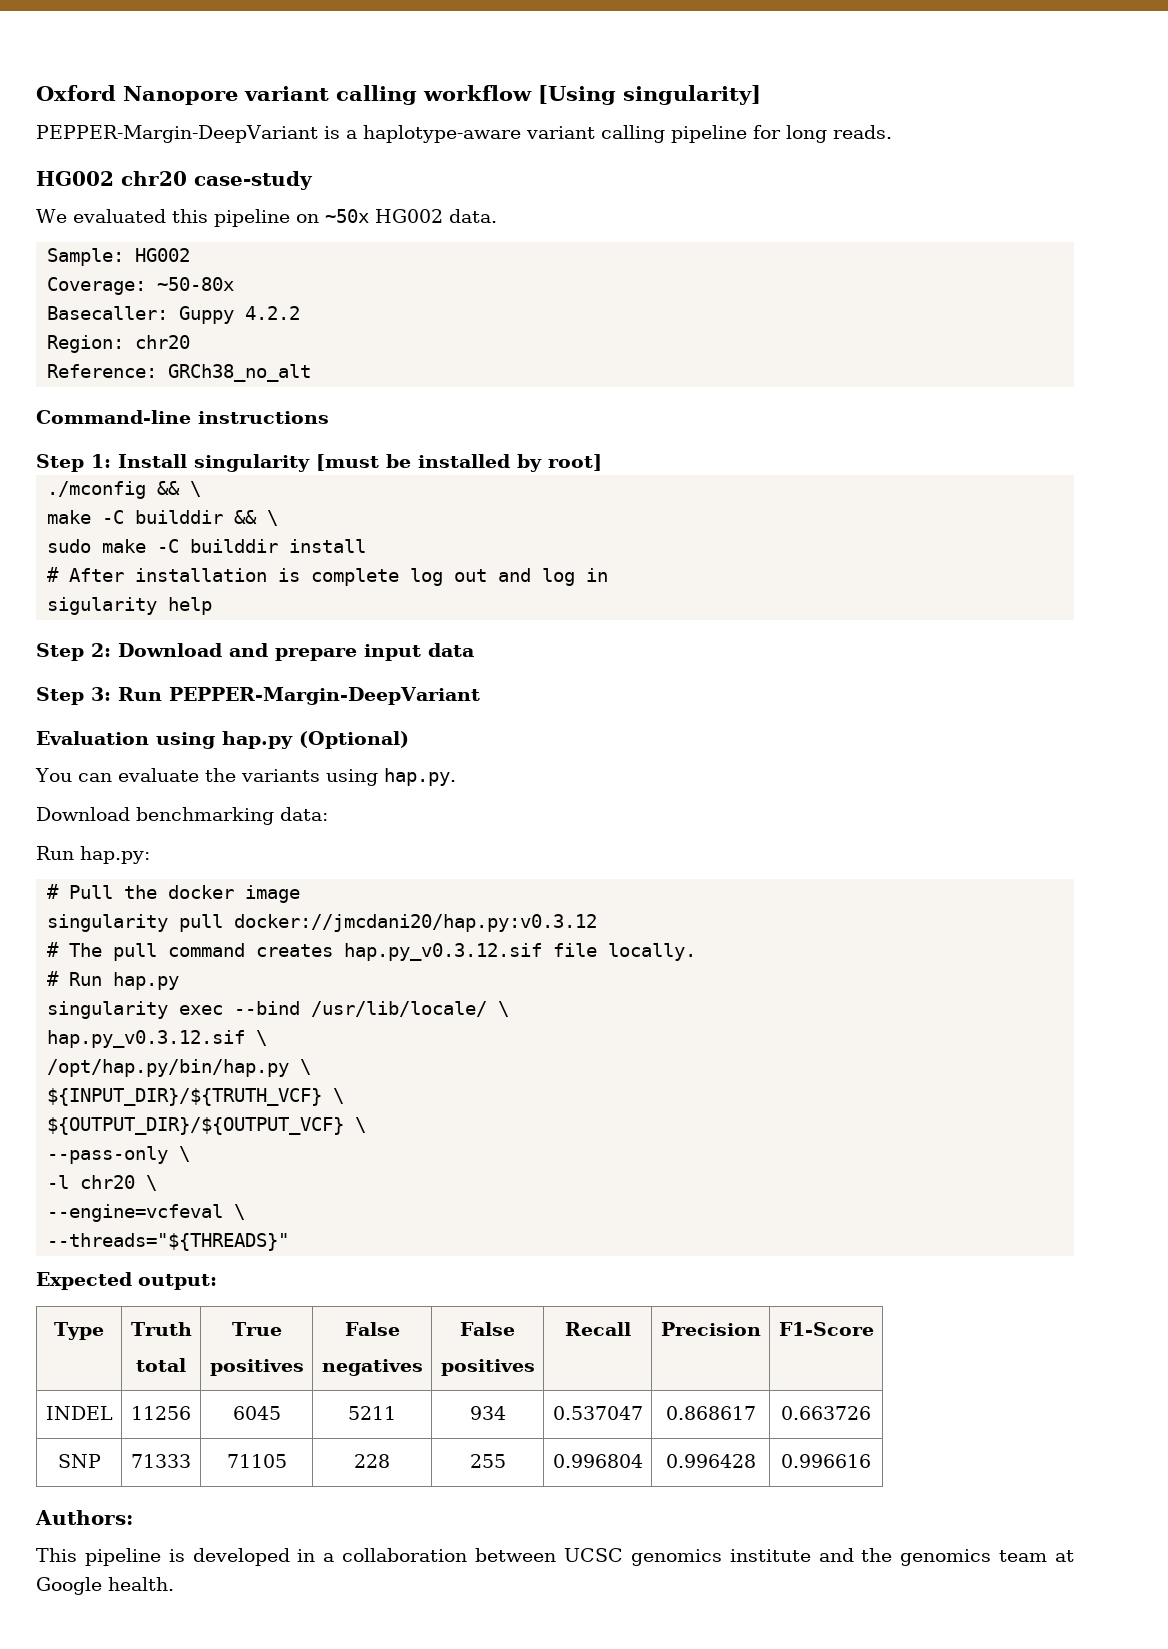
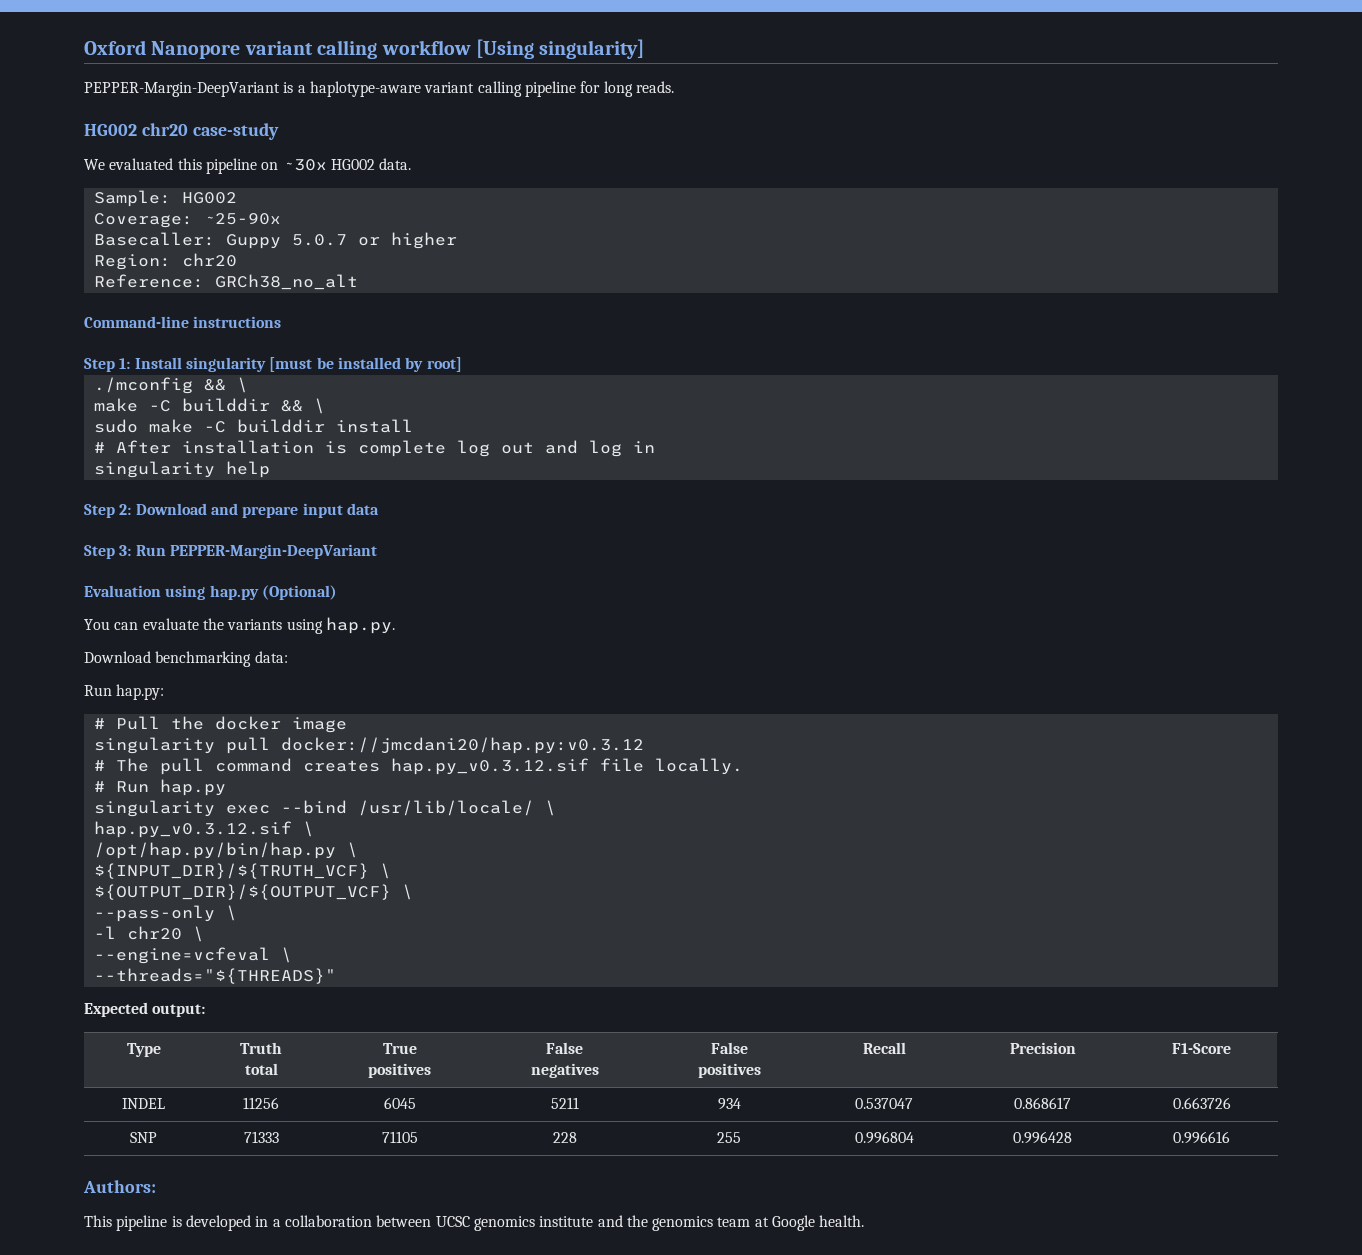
[324,209,369,223] ~50x -> [282,159,327,171] ~30x
[157,277,235,291] ~50-80x -> [203,213,281,225] ~25-90x
[245,306,301,320] 4.2.2 -> [291,232,457,249] 5.0.7 or higher
[47,597,158,615] sigularity -> [93,461,215,478] singularity

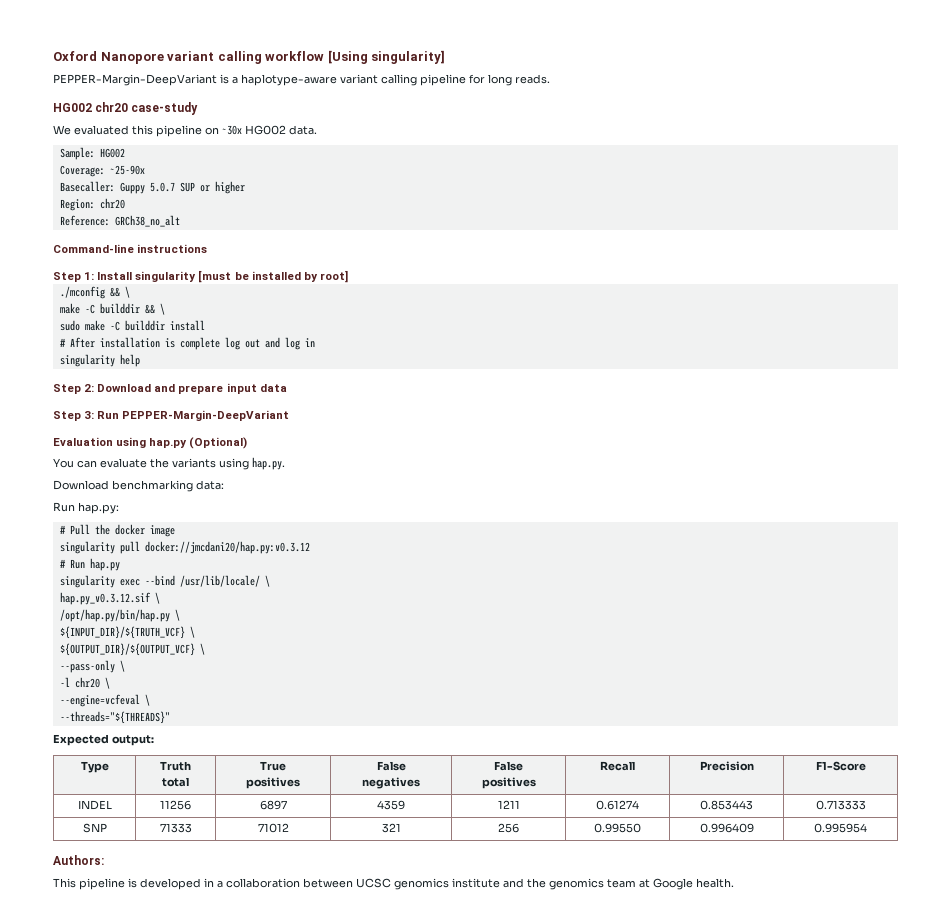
(347, 240) none -> [179,182,195,192] SUP
[93,758,743,775] // # The pull command creates hap.py_v0.3.12.sif file locally. -> (310, 547) none
[383,1097,416,1109] [550,1097,579,1109] [717,1098,741,1110] [855,1098,913,1109] [1014,1097,1071,1109] [1172,1097,1231,1109] [130,1132,157,1143] [243,1131,279,1143] [381,1131,418,1143] [552,1132,577,1143] [717,1132,741,1143] [854,1131,914,1144] [1013,1131,1072,1144] [1173,1131,1230,1144] 6045 | 5211 | 934 | 0.537047 | 0.868617 | 0.663726 // SNP | 71333 | 71105 | 228 | 255 | 0.996804 | 0.996428 | 0.996616 -> [259,800,287,810] [377,800,405,810] [497,800,520,809] [596,800,639,810] [700,800,753,810] [815,800,866,810] [82,823,107,833] [159,823,192,833] [257,823,289,833] [381,823,401,833] [498,823,519,833] [594,823,641,833] [699,823,754,833] [814,823,867,833] 6897 | 4359 | 1211 | 0.61274 | 0.853443 | 0.713333 // SNP | 71333 | 71012 | 321 | 256 | 0.99550 | 0.996409 | 0.995954

